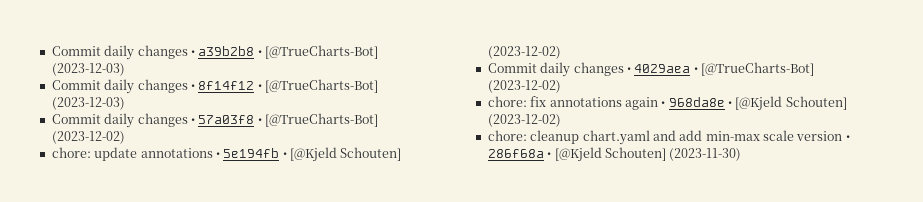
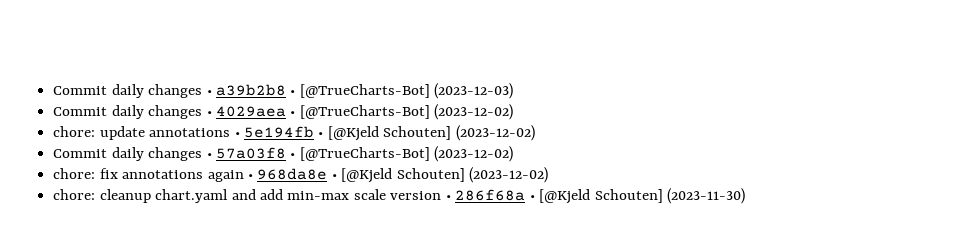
[198,79,378,93] [51,97,125,110] [51,113,255,128] 8f14f12 • [@TrueCharts-Bot] (2023-12-03) // Commit daily changes • 57a03f8 -> [215,106,286,117] 4029aea
[634,64,691,73] 4029aea -> [215,147,286,159] 57a03f8

